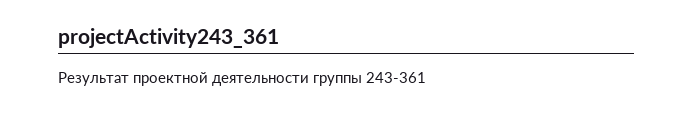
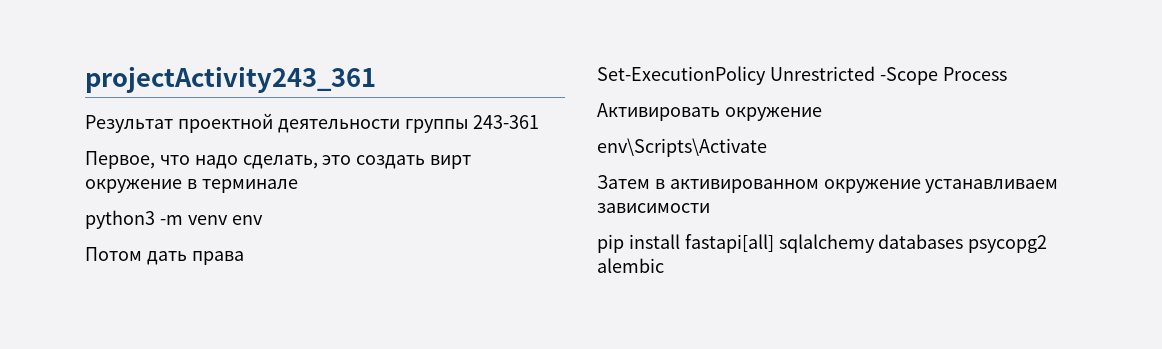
(426, 77) none -> [85,151,472,169] [85,179,298,193] [85,210,263,229] [85,247,244,265] [597,66,1007,85] [597,103,822,121] [597,138,767,157] [597,175,1059,193] [597,203,710,213] [597,234,1048,253] [597,258,664,273] // Первое, что надо сделать, это создать вирт окружение в терминале // python3 -m venv env // Потом дать права // Set-ExecutionPolicy Unrestricted -Scope Process // Активировать окружение // env\Scripts\Activate // Затем в активированном окружение устанавливаем зависимости // pip install fastapi[all] sqlalchemy databases psycopg2 alembic

